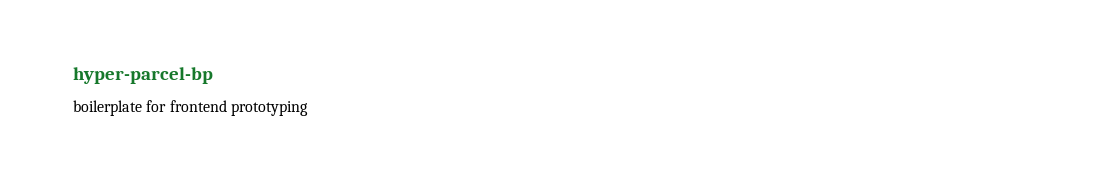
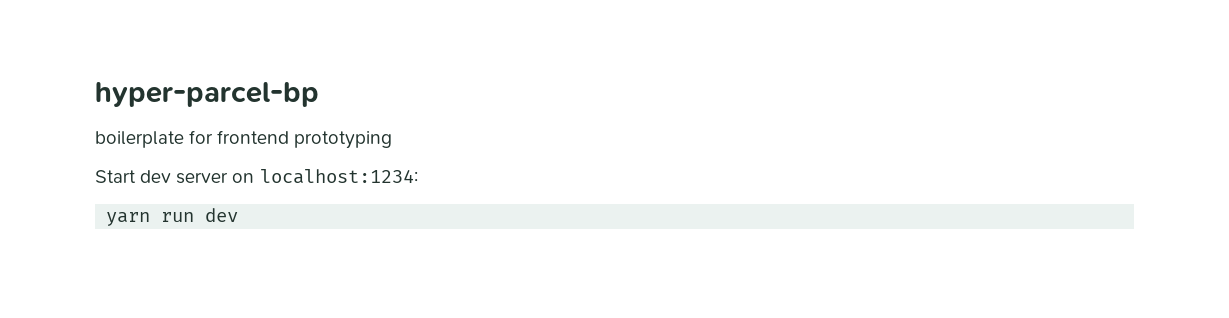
(308, 108) none -> [95,169,418,184] [106,208,239,226] // Start dev server on localhost:1234: // yarn run dev

